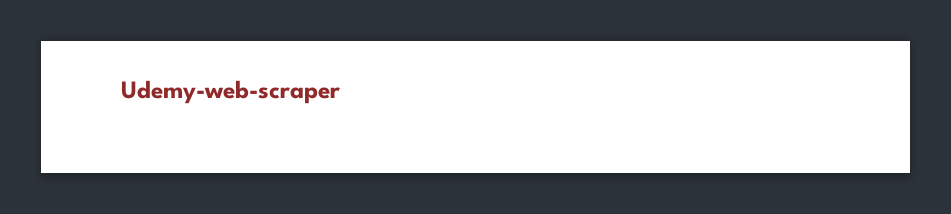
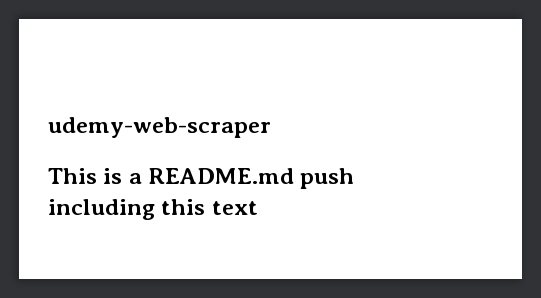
[121,80,340,104] Udemy-web-scraper -> [48,117,271,138] [48,168,355,189] [48,199,258,220] udemy-web-scraper // This is a README.md push including this text

